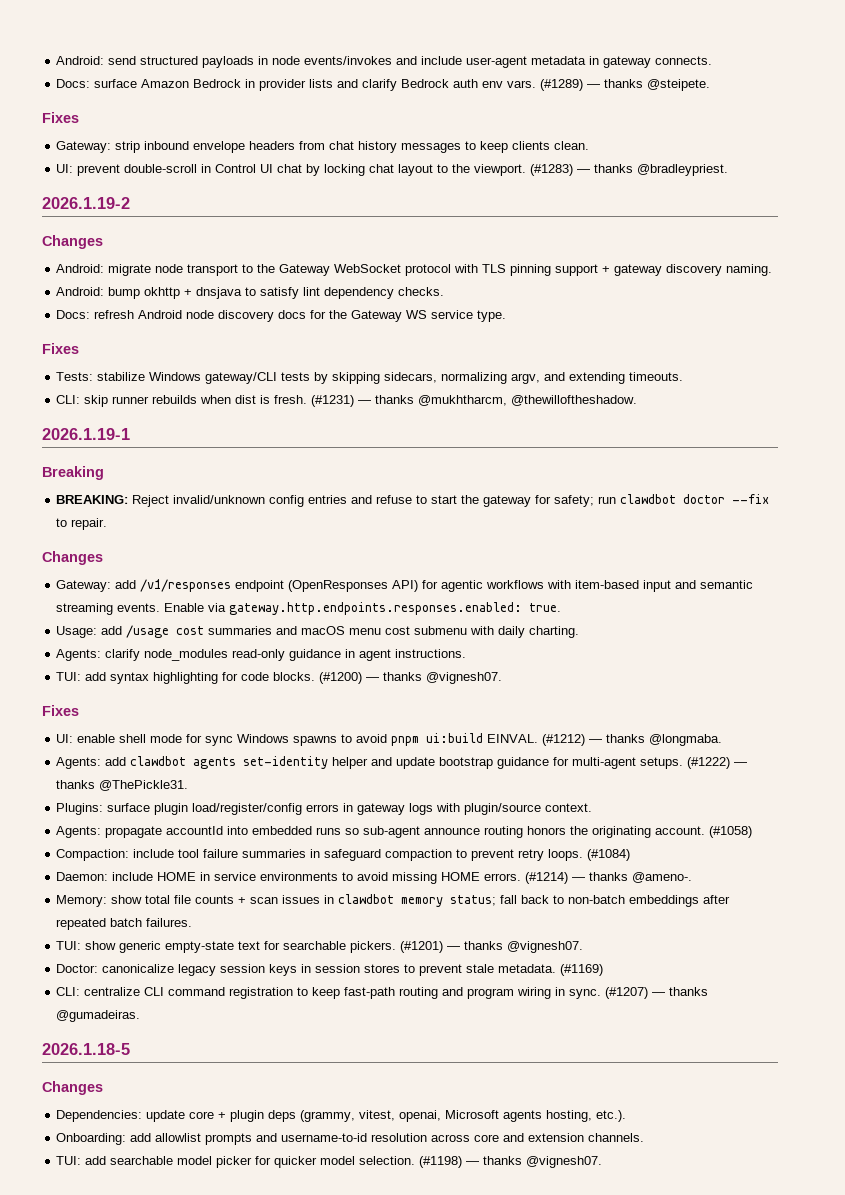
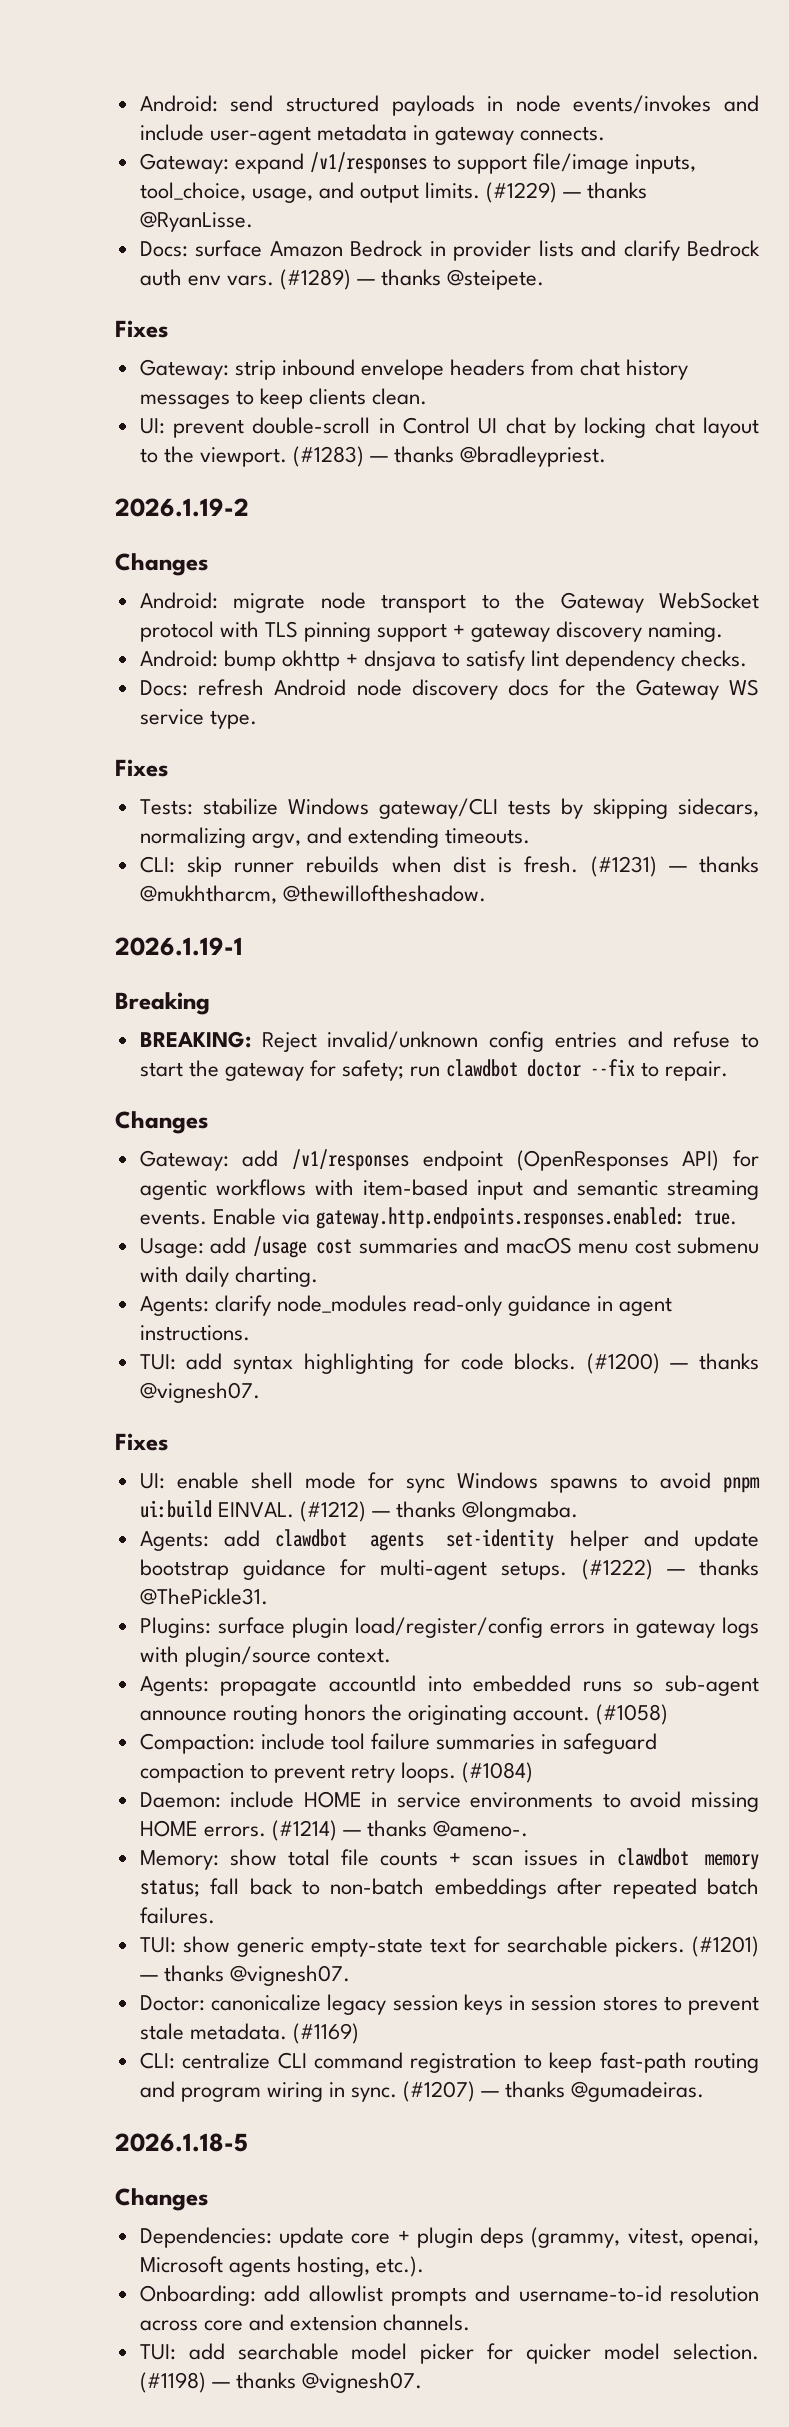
(713, 60) none -> [139,152,697,174] [139,182,648,203] [139,211,253,232] // Gateway: expand /v1/responses to support file/image inputs, tool_choice, usage, and output limits. (#1229) — thanks @RyanLisse.

